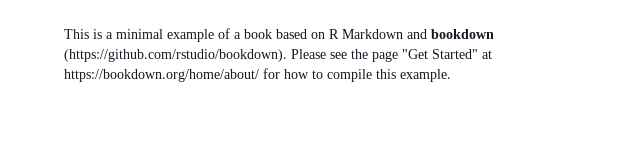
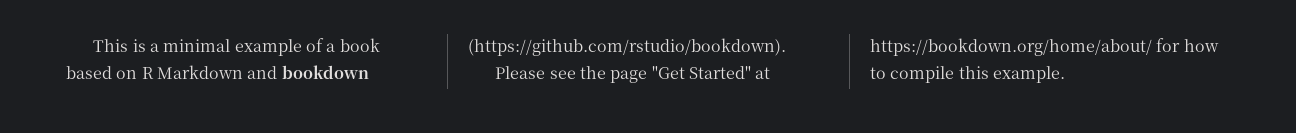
(287, 55) none -> (786, 47) //

